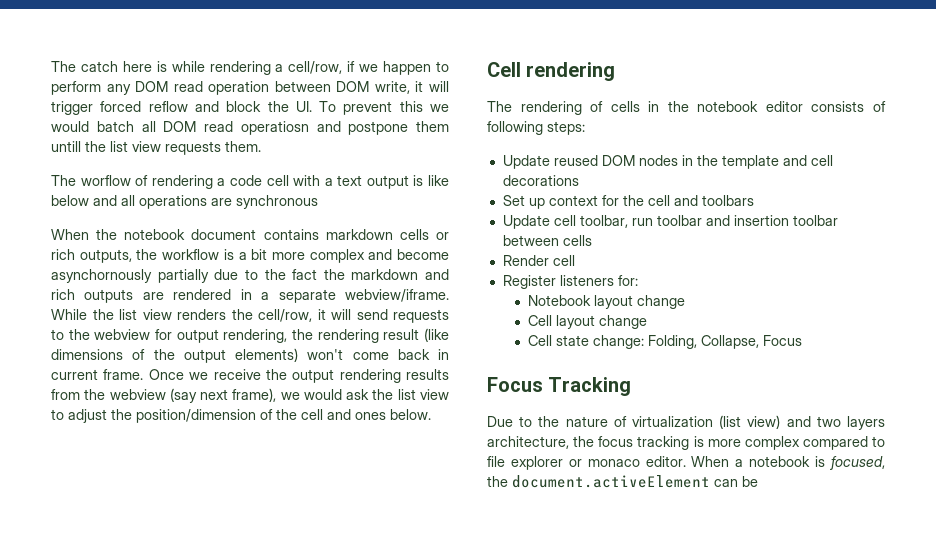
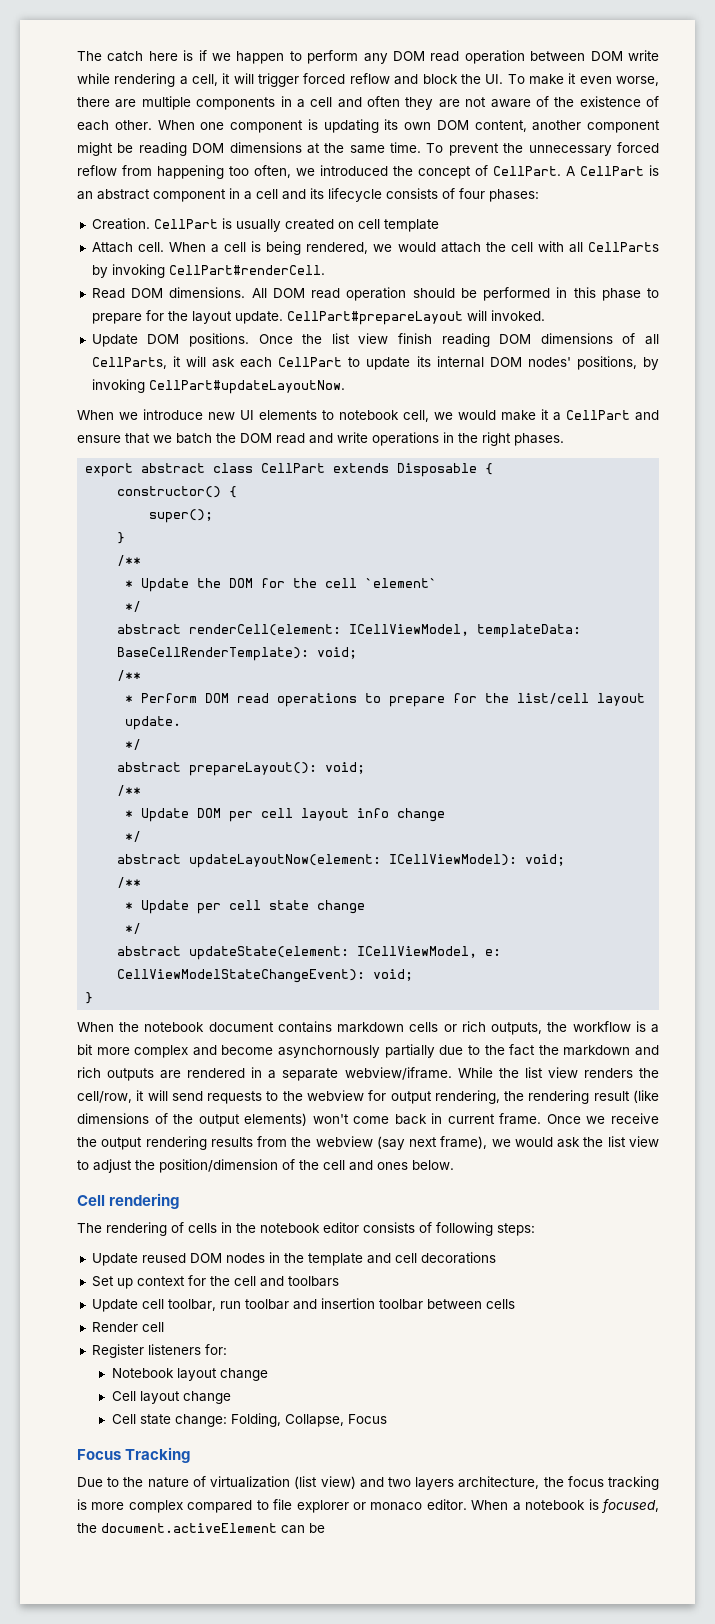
[171,61,343,75] while rendering a cell/row, -> (194, 55) none
[374,81,410,94] write, -> [627,50,659,61] [77,73,219,87] write while rendering a cell,
[343,101,450,115] [51,121,449,135] [51,141,261,155] [51,175,449,189] [51,195,318,209] prevent this we would batch all DOM read operatiosn and postpone them untill the list view requests them. // The worflow of rendering a code cell with a text output is like below and all operations are synchronous -> [528,73,660,86] [77,96,659,110] [77,119,660,133] [77,142,659,156] [77,165,659,179] [77,188,539,202] [91,218,439,232] [91,241,659,255] [91,264,325,278] [91,287,659,301] [91,310,545,325] [91,333,659,347] [91,356,660,370] [91,379,345,394] [77,409,659,422] [77,432,564,446] [85,463,494,477] [117,486,238,498] [149,509,214,523] [117,532,126,544] [117,555,142,566] [125,578,438,592] [125,601,142,612] [117,624,582,638] [117,647,358,661] [117,670,142,681] [125,693,646,707] [125,716,182,730] [125,739,142,750] [117,762,366,776] [117,785,142,796] [125,808,446,822] [125,831,142,842] [117,854,566,868] [117,877,142,888] [125,900,366,914] [125,923,142,934] [117,946,502,960] [117,969,414,983] [85,992,94,1004] make it even worse, there are multiple components in a cell and often they are not aware of the existence of each other. When one component is updating its own DOM content, another component might be reading DOM dimensions at the same time. To prevent the unnecessary forced reflow from happening too often, we introduced the concept of CellPart. A CellPart is an abstract component in a cell and its lifecycle consists of four phases: // Creation. CellPart is usually created on cell template // Attach cell. When a cell is being rendered, we would attach the cell with all CellParts by invoking CellPart#renderCell. // Read DOM dimensions. All DOM read operation should be performed in this phase to prepare for the layout update. CellPart#prepareLayout will invoked. // Update DOM positions. Once the list view finish reading DOM dimensions of all CellParts, it will ask each CellPart to update its internal DOM nodes' positions, by invoking CellPart#updateLayoutNow. // When we introduce new UI elements to notebook cell, we would make it a CellPart and ensure that we batch the DOM read and write operations in the right phases. // export abstract class CellPart extends Disposable { // constructor() { // super(); // } // /** // * Update the DOM for the cell `element` // */ // abstract renderCell(element: ICellViewModel, templateData: BaseCellRenderTemplate): void; // /** // * Perform DOM read operations to prepare for the list/cell layout update. // */ // abstract prepareLayout(): void; // /** // * Update DOM per cell layout info change // */ // abstract updateLayoutNow(element: ICellViewModel): void; // /** // * Update per cell state change // */ // abstract updateState(element: ICellViewModel, e: CellViewModelStateChangeEvent): void; // }

